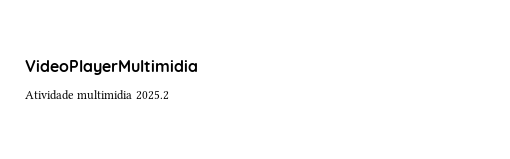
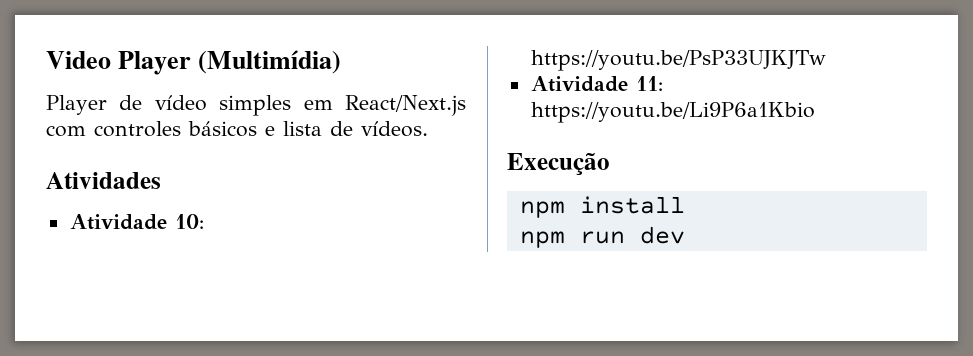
[25,60,198,75] [25,90,169,100] VideoPlayerMultimidia // Atividade multimidia 2025.2 -> [46,50,342,75] [46,95,466,116] [46,121,428,137] [46,172,161,189] [69,214,204,230] [530,50,826,71] [530,76,663,92] [530,102,815,123] [507,153,610,176] [519,196,685,218] [519,226,685,248] Video Player (Multimídia) // Player de vídeo simples em React/Next.js com controles básicos e lista de vídeos. // Atividades // Atividade 10: https://youtu.be/PsP33UJKJTw // Atividade 11: https://youtu.be/Li9P6a1Kbio // Execução // npm install // npm run dev

